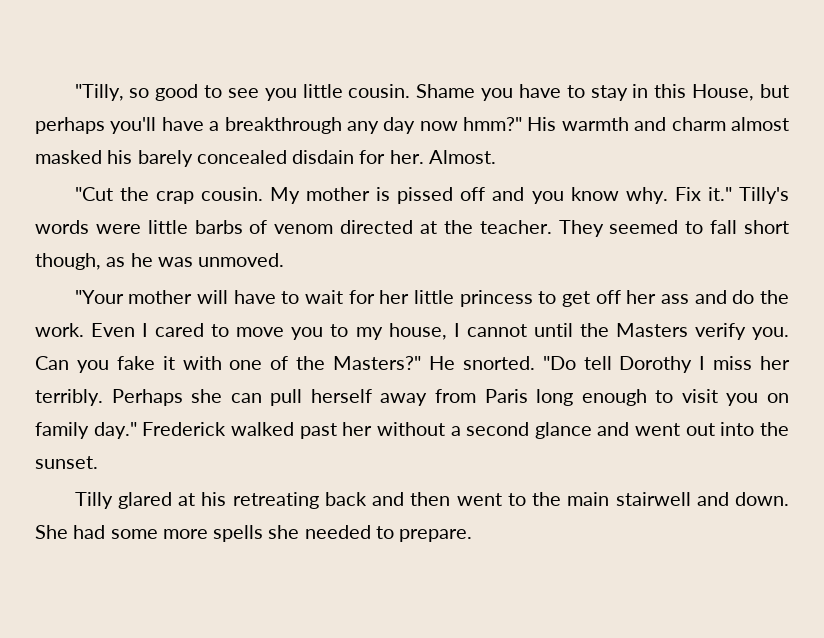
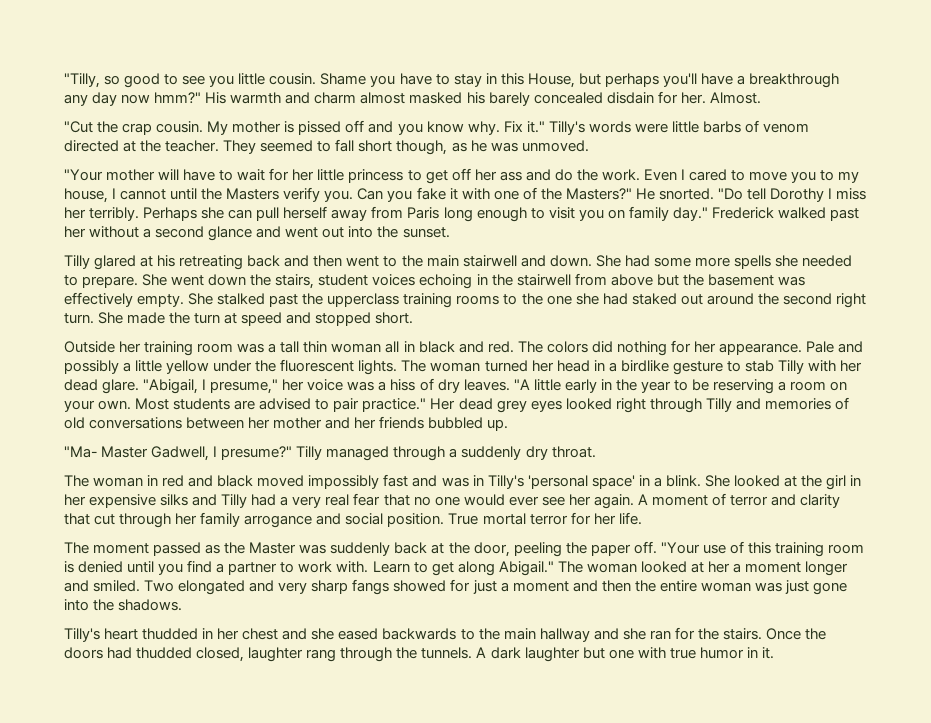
(473, 535) none -> [142,273,805,289] [64,292,866,308] [64,312,414,326] [64,340,864,356] [64,359,863,375] [64,378,848,394] [64,397,849,413] [64,416,509,431] [64,446,596,461] [64,474,862,490] [64,493,841,509] [64,512,642,528] [64,541,865,557] [64,560,849,576] [64,579,847,595] [64,599,183,611] [64,627,827,642] [64,647,774,662] She went down the stairs, student voices echoing in the stairwell from above but the basement was effectively empty. She stalked past the upperclass training rooms to the one she had staked out around the second right turn. She made the turn at speed and stopped short. // Outside her training room was a tall thin woman all in black and red. The colors did nothing for her appearance. Pale and possibly a little yellow under the fluorescent lights. The woman turned her head in a birdlike gesture to stab Tilly with her dead glare. "Abigail, I presume," her voice was a hiss of dry leaves. "A little early in the year to be reserving a room on your own. Most students are advised to pair practice." Her dead grey eyes looked right through Tilly and memories of old conversations between her mother and her friends bubbled up. // "Ma- Master Gadwell, I presume?" Tilly managed through a suddenly dry throat. // The woman in red and black moved impossibly fast and was in Tilly's 'personal space' in a blink. She looked at the girl in her expensive silks and Tilly had a very real fear that no one would ever see her again. A moment of terror and clarity that cut through her family arrogance and social position. True mortal terror for her life. // The moment passed as the Master was suddenly back at the door, peeling the paper off. "Your use of this training room is denied until you find a partner to work with. Learn to get along Abigail." The woman looked at her a moment longer and smiled. Two elongated and very sharp fangs showed for just a moment and then the entire woman was just gone into the shadows. // Tilly's heart thudded in her chest and she eased backwards to the main hallway and she ran for the stairs. Once the doors had thudded closed, laughter rang through the tunnels. A dark laughter but one with true humor in it.

